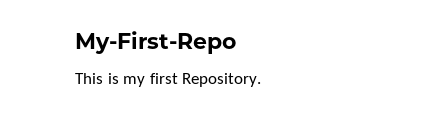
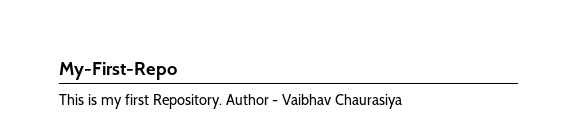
(262, 80) none -> [225,94,403,109] Author - Vaibhav Chaurasiya

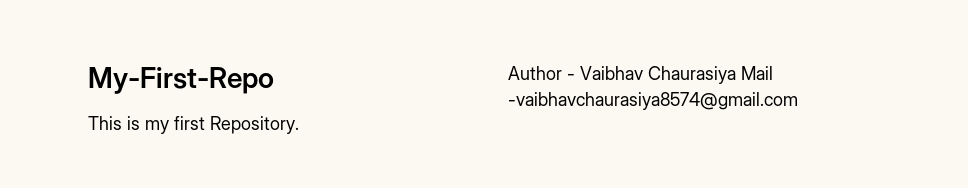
(222, 101) none -> (299, 125) //
(403, 101) none -> [741,66,773,80] [508,92,798,110] Mail -vaibhavchaurasiya8574@gmail.com

